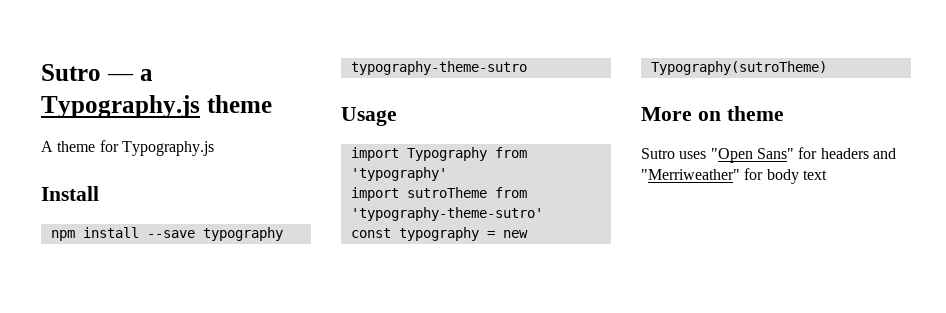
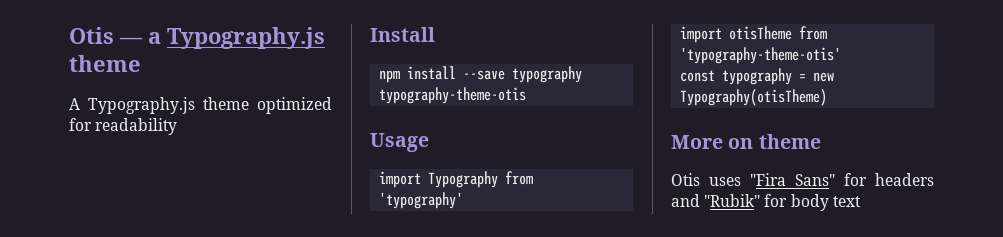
[41,64,101,81] Sutro -> [69,27,114,44] Otis
[57,140,214,156] theme for Typography.js -> [88,97,332,114] [69,118,178,135] Typography.js theme optimized for readability
[350,61,527,75] typography-theme-sutro -> [379,87,527,104] typography-theme-otis
[406,187,527,198] [350,207,543,221] sutroTheme from 'typography-theme-sutro' -> [729,26,828,40] [680,47,842,64] otisTheme from 'typography-theme-otis'
[650,61,827,75] Typography(sutroTheme) -> [680,89,828,106] Typography(otisTheme)
[641,148,753,163] Sutro uses "Open -> [671,173,786,186] Otis uses "Fira
[641,169,740,180] "Merriweather" -> [704,194,761,207] "Rubik"

